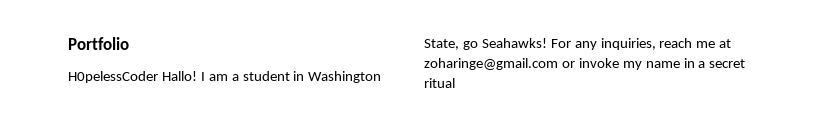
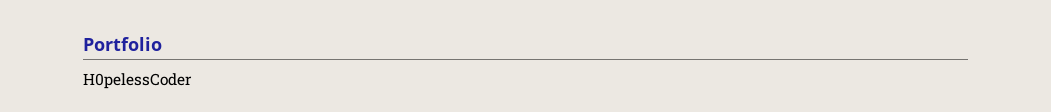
[161,71,382,83] [424,38,732,50] [424,58,746,70] [424,78,455,88] Hallo! I am a student in Washington State, go Seahawks! For any inquiries, reach me at zoharinge@gmail.com or invoke my name in a secret ritual -> (192, 81) none

